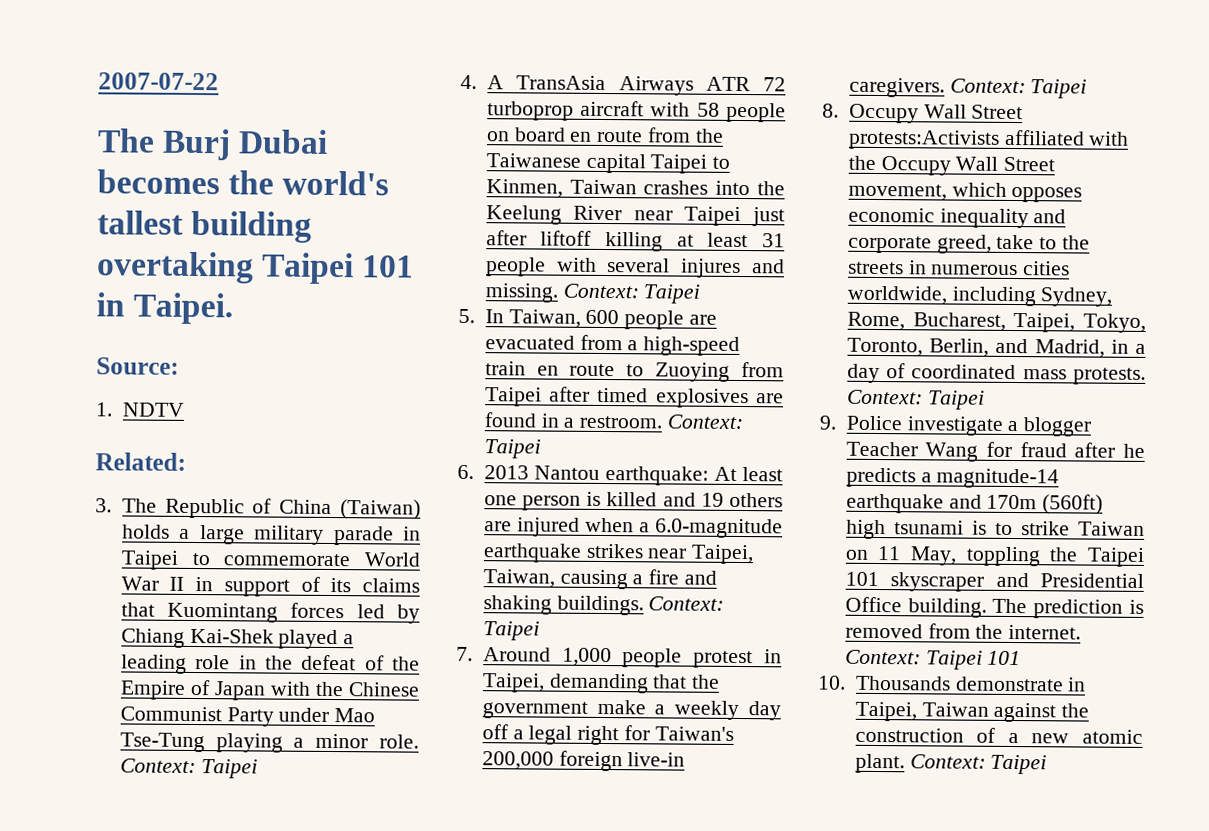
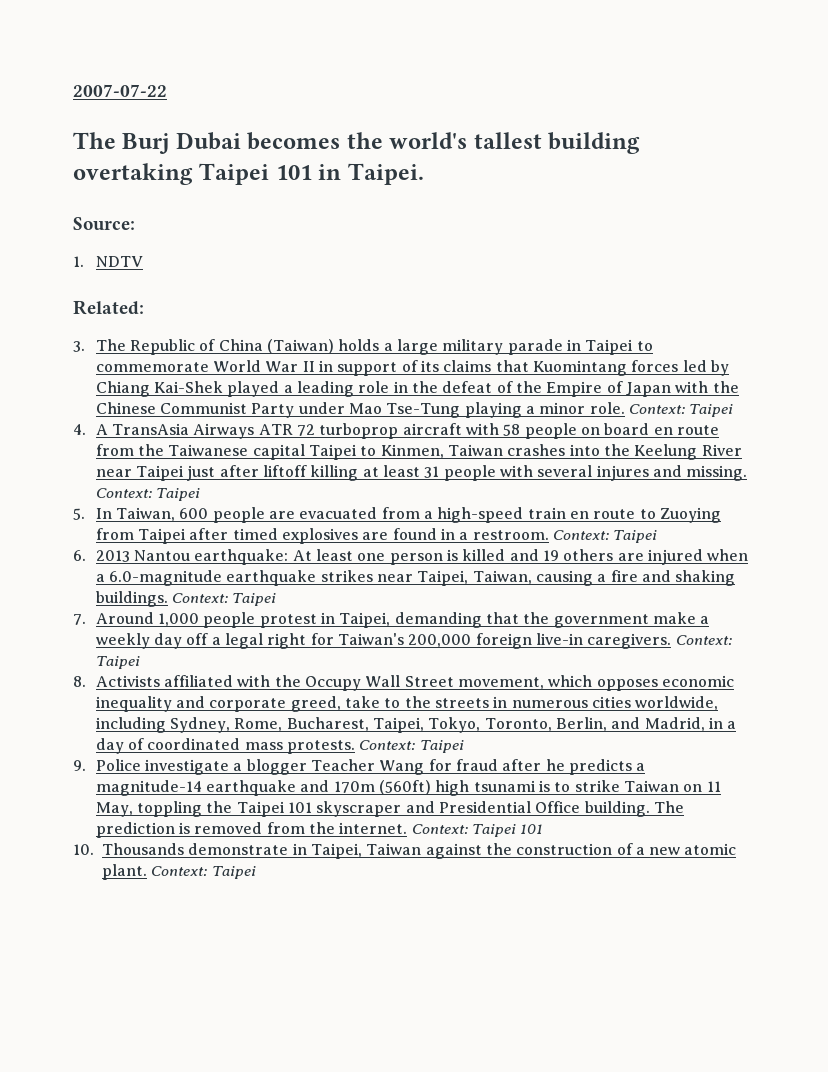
[848,103,1024,124] [847,129,1000,150] Occupy Wall Street protests:Activists -> [95,675,160,687] Activists

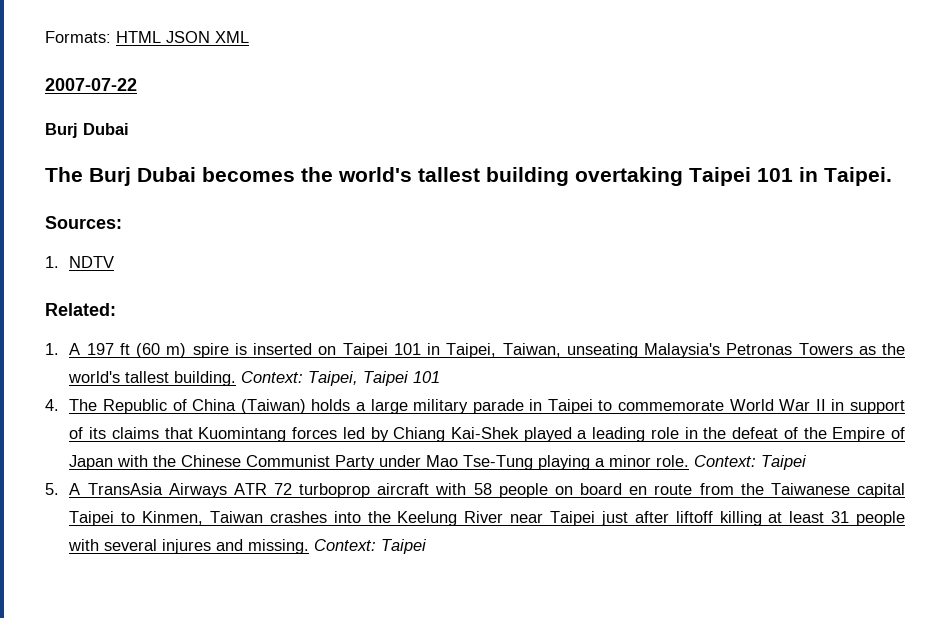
(73, 90) none -> [45,31,249,43] Formats: HTML JSON XML //
(167, 90) none -> [45,123,129,138] // Burj Dubai
[73,217,135,231] Source: -> [45,216,122,229] Sources:
[73,341,85,352] 3. -> [45,343,905,358] [68,371,441,386] [45,399,59,411] 1. A 197 ft (60 m) spire is inserted on Taipei 101 in Taipei, Taiwan, unseating Malaysia's Petronas Towers as the world's tallest building. Context: Taipei, Taipei 101 // 4.
[73,424,86,435] 4. -> [45,483,59,495] 5.
[73,507,721,523] [95,528,658,544] [73,549,749,565] [95,570,736,586] [95,591,277,607] [73,612,710,628] [95,633,732,649] [95,656,140,669] [73,675,734,691] [95,696,719,712] [95,717,737,733] [95,738,464,754] [73,759,646,775] [95,780,721,796] [95,801,684,817] [95,822,544,838] [73,843,737,859] [102,864,256,880] // 5. In Taiwan, 600 people are evacuated from a high-speed train en route to Zuoying from Taipei after timed explosives are found in a restroom. Context: Taipei // 6. 2013 Nantou earthquake: At least one person is killed and 19 others are injured when a 6.0-magnitude earthquake strikes near Taipei, Taiwan, causing a fire and shaking buildings. Context: Taipei // 7. Around 1,000 people protest in Taipei, demanding that the government make a weekly day off a legal right for Taiwan's 200,000 foreign live-in caregivers. Context: Taipei // 8. Activists affiliated with the Occupy Wall Street movement, which opposes economic inequality and corporate greed, take to the streets in numerous cities worldwide, including Sydney, Rome, Bucharest, Taipei, Tokyo, Toronto, Berlin, and Madrid, in a day of coordinated mass protests. Context: Taipei // 9. Police investigate a blogger Teacher Wang for fraud after he predicts a magnitude-14 earthquake and 170m (560ft) high tsunami is to strike Taiwan on 11 May, toppling the Taipei 101 skyscraper and Presidential Office building. The prediction is removed from the internet. Context: Taipei 101 // 10. Thousands demonstrate in Taipei, Taiwan against the construction of a new atomic plant. Context: Taipei -> (428, 546) none

